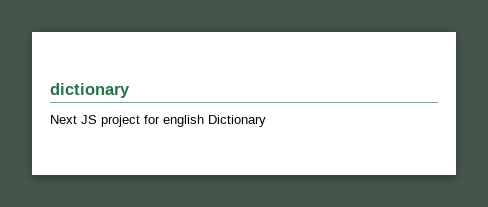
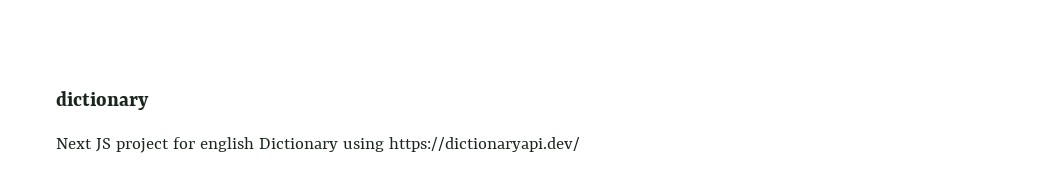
(266, 121) none -> [342,137,580,152] using https://dictionaryapi.dev/

